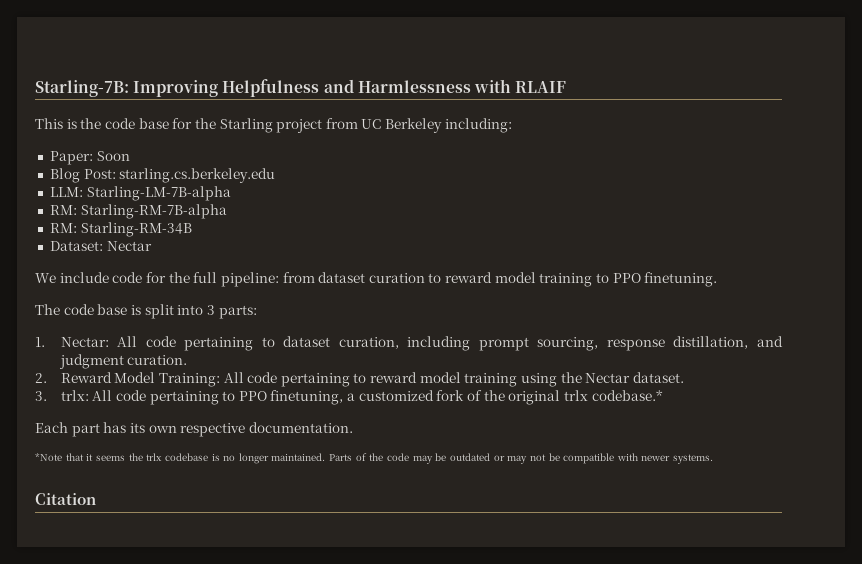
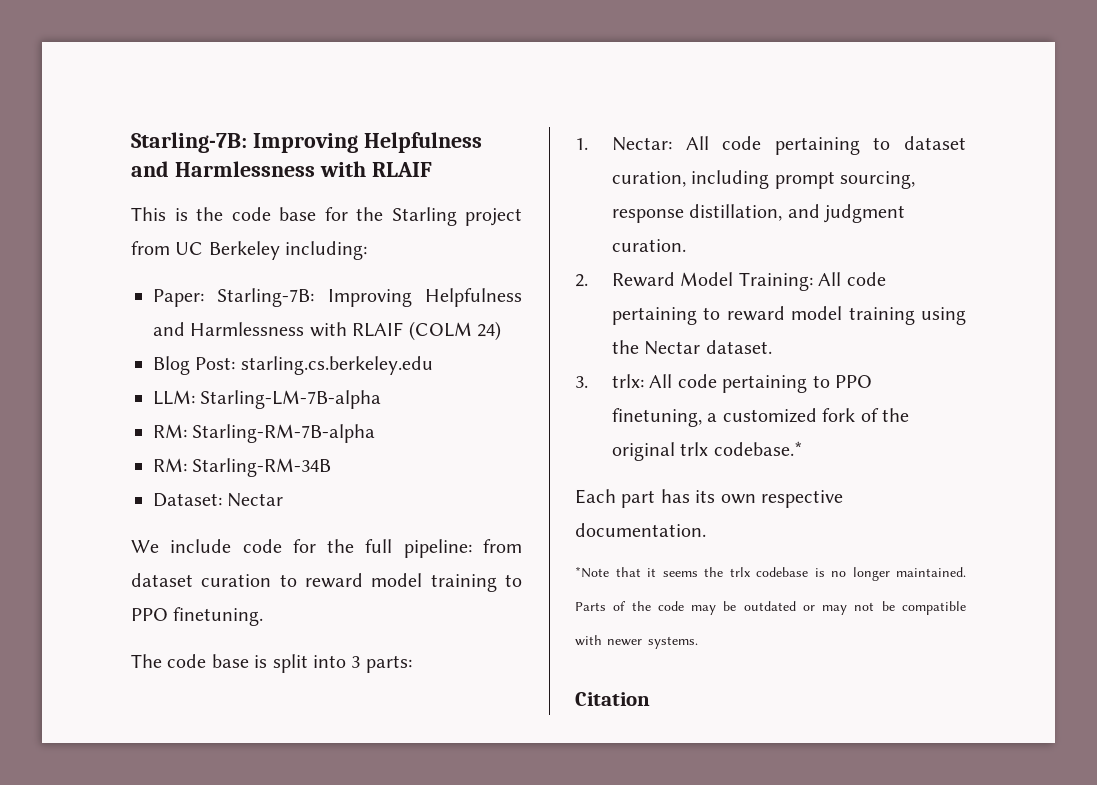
[96,151,130,161] Soon -> [217,288,522,307] [153,321,501,341] Starling-7B: Improving Helpfulness and Harmlessness with RLAIF (COLM 24)

